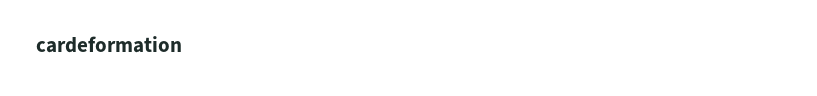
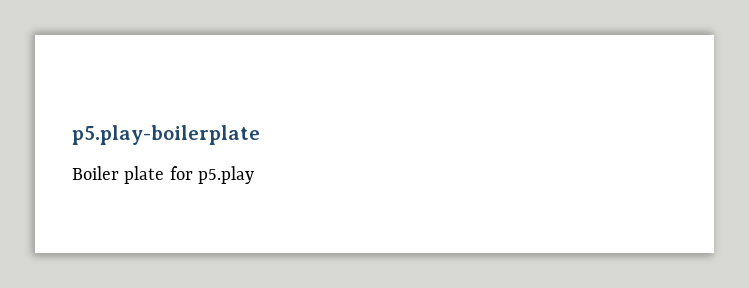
[36,36,182,53] cardeformation -> [72,125,260,145] [72,166,254,184] p5.play-boilerplate // Boiler plate for p5.play

